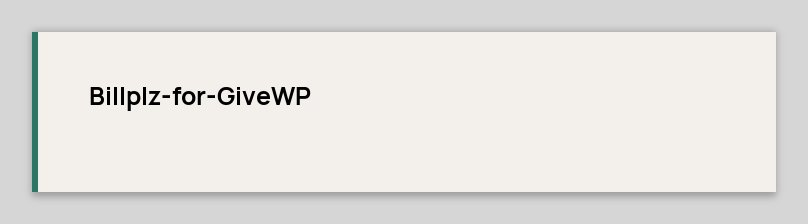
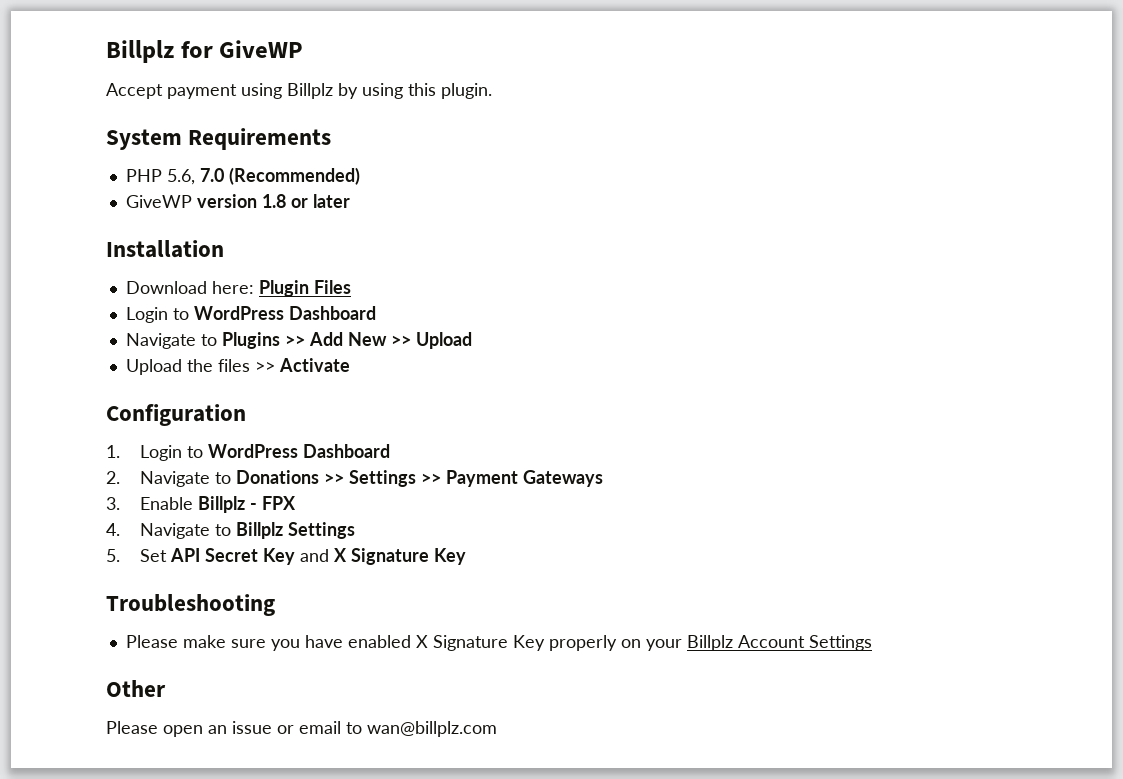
[89,87,311,111] Billplz-for-GiveWP -> [106,40,304,63] [106,83,492,99] [106,128,332,150] [125,167,360,185] [125,194,350,208] [106,240,224,258] [125,280,351,297] [125,306,376,323] [125,332,472,349] [125,358,350,375] [106,404,246,426] [106,444,391,461] [106,470,604,487] [106,496,297,513] [106,522,356,539] [106,548,467,565] [106,594,275,616] [125,635,872,651] [106,680,166,697] [106,721,497,737] Billplz for GiveWP // Accept payment using Billplz by using this plugin. // System Requirements // PHP 5.6, 7.0 (Recommended) // GiveWP version 1.8 or later // Installation // Download here: Plugin Files // Login to WordPress Dashboard // Navigate to Plugins >> Add New >> Upload // Upload the files >> Activate // Configuration // 1. Login to WordPress Dashboard // 2. Navigate to Donations >> Settings >> Payment Gateways // 3. Enable Billplz - FPX // 4. Navigate to Billplz Settings // 5. Set API Secret Key and X Signature Key // Troubleshooting // Please make sure you have enabled X Signature Key properly on your Billplz Account Settings // Other // Please open an issue or email to wan@billplz.com

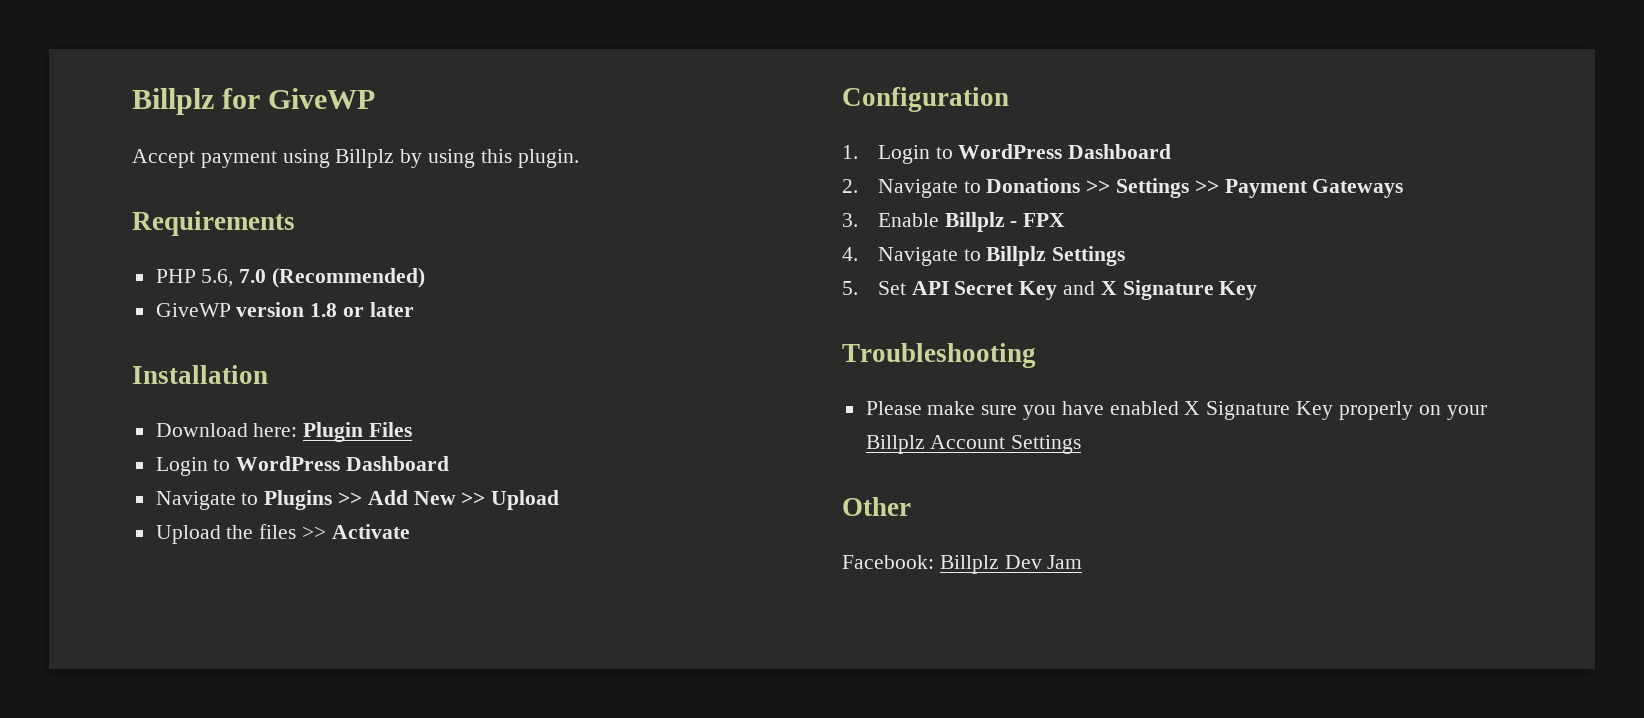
[106,129,182,150] System -> (579, 158) none
[106,721,497,737] Please open an issue or email to wan@billplz.com -> [842,555,1083,574] Facebook: Billplz Dev Jam

